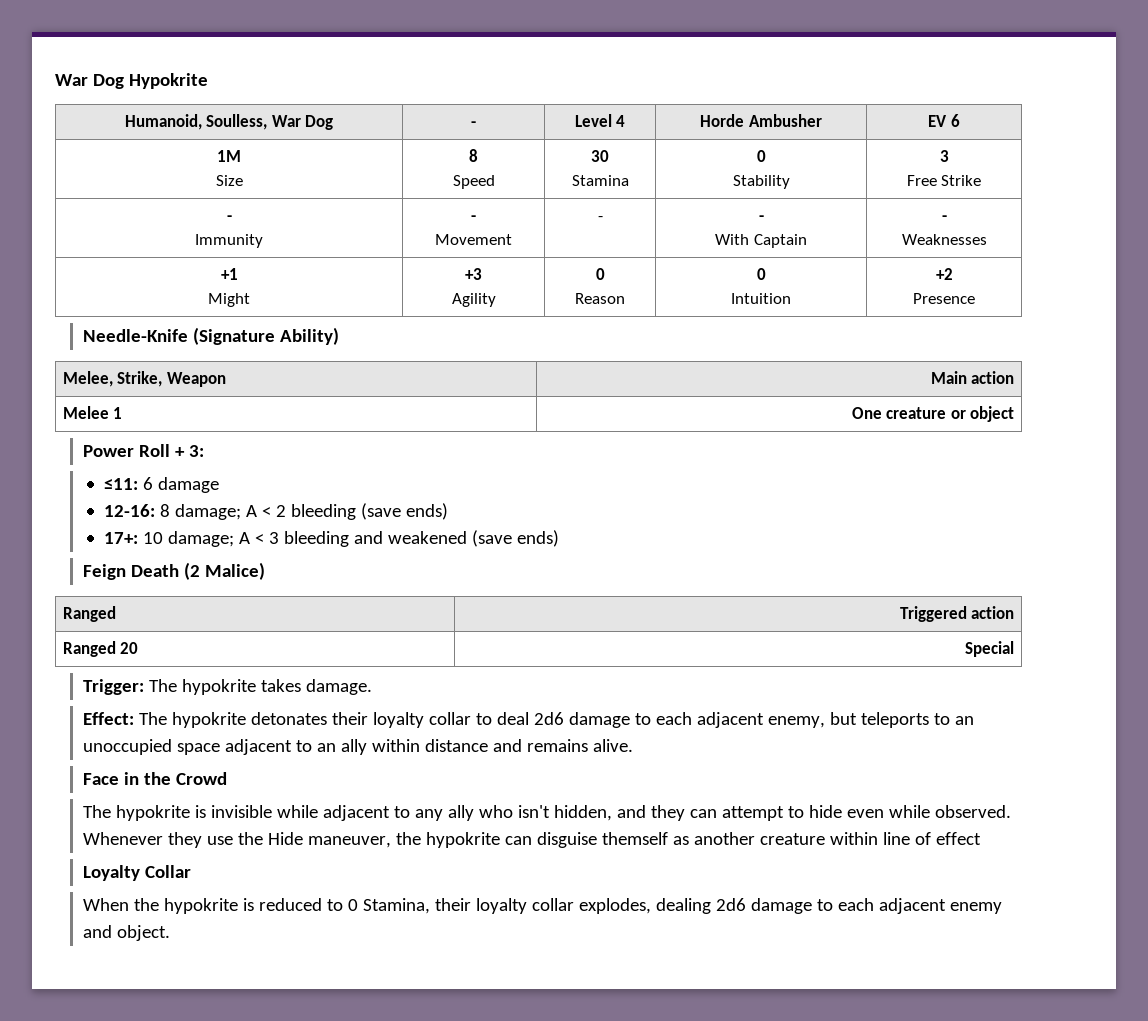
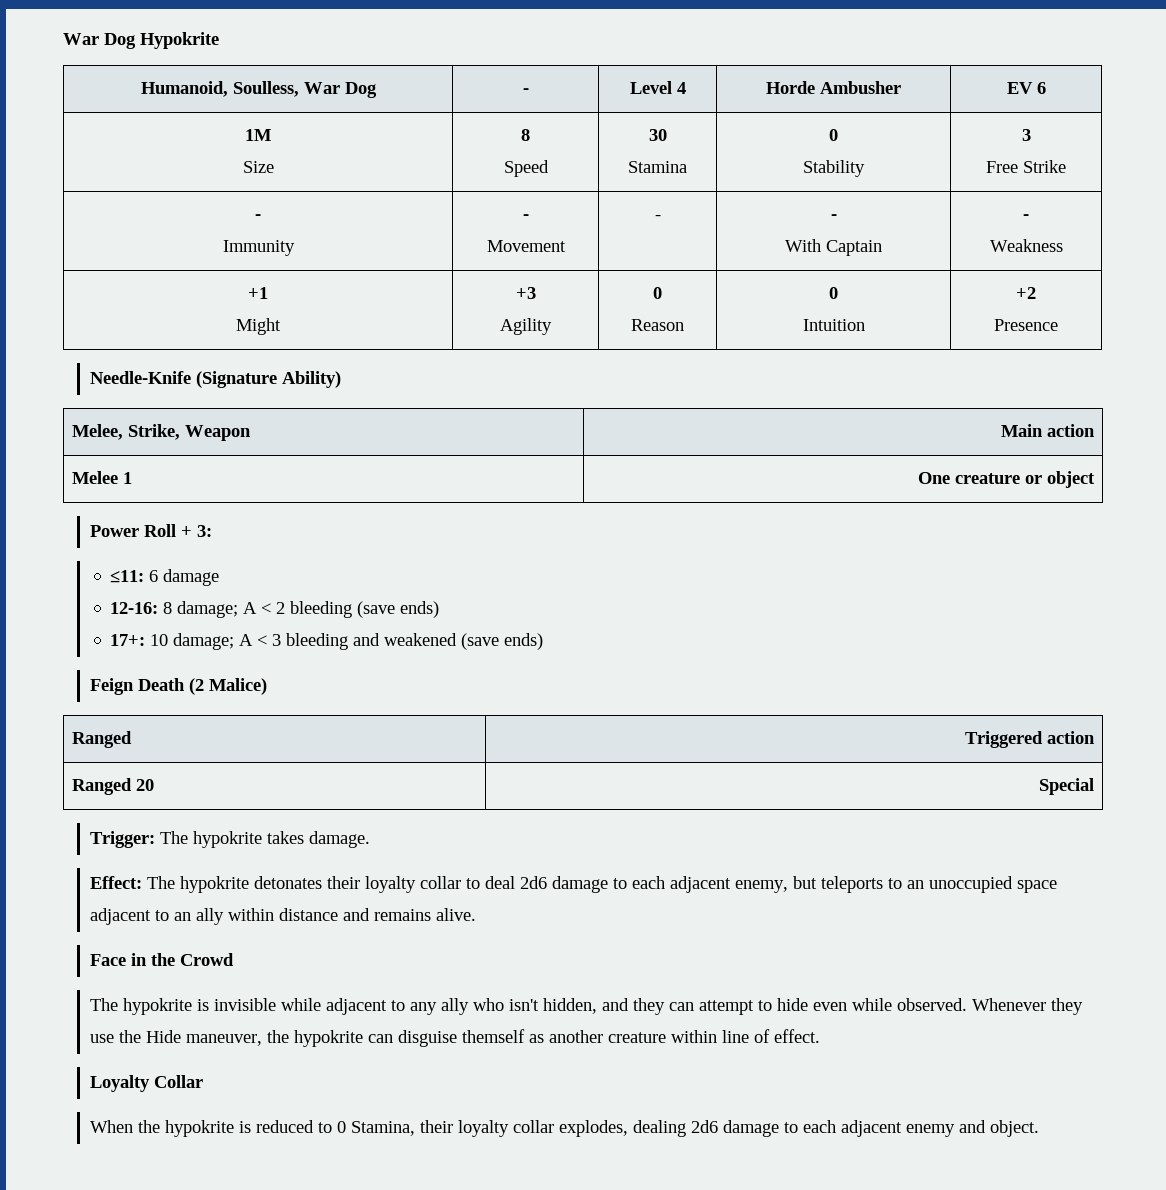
[901,234,987,245] Weaknesses -> [989,239,1063,252] Weakness
[936,832,982,845] effect -> [773,1029,820,1043] effect.

